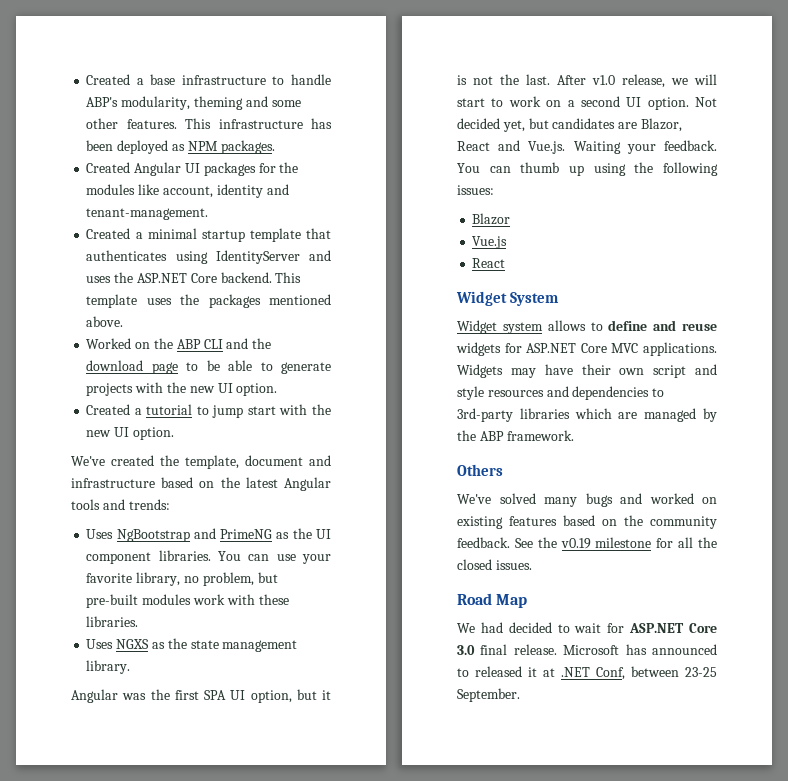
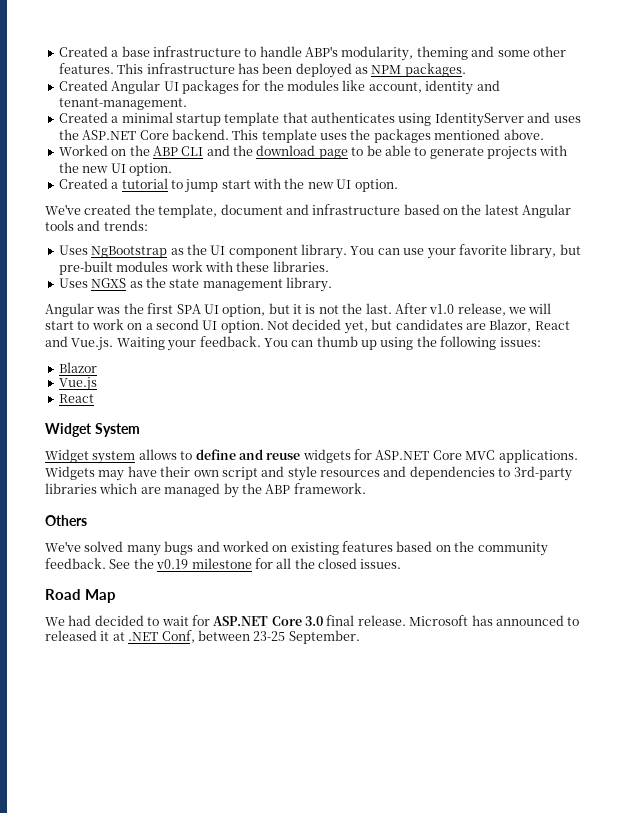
[193,528,273,539] and PrimeNG -> (168, 252) none
[158,550,211,561] libraries. -> [301,244,347,259] library.
[183,572,254,586] no problem, -> (557, 251) none

